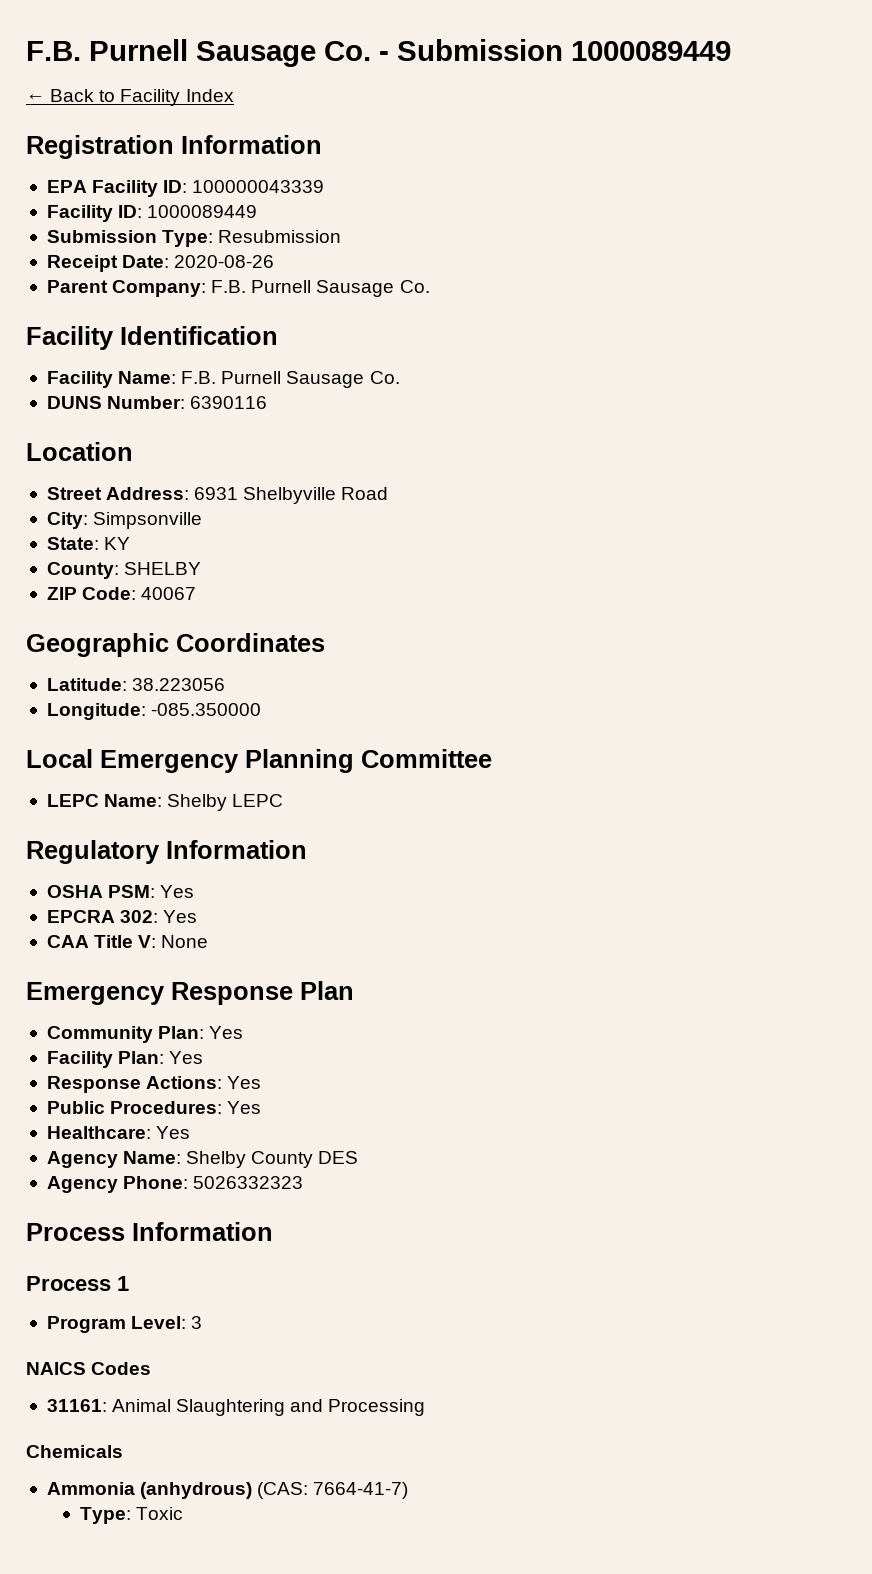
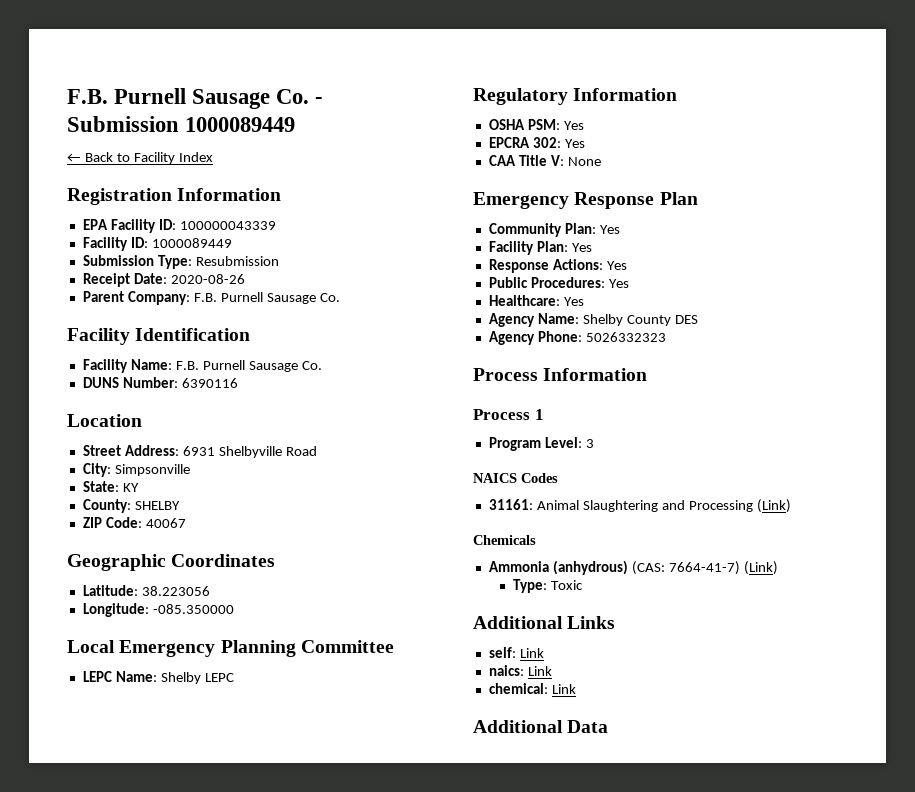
(426, 1407) none -> [756,499,791,513] (Link)
(409, 1490) none -> [743,561,778,575] (Link)
(183, 1513) none -> [473,616,616,629] [488,647,544,658] [488,665,552,676] [488,683,576,694] [473,720,609,733] // Additional Links // self: Link // naics: Link // chemical: Link // Additional Data

